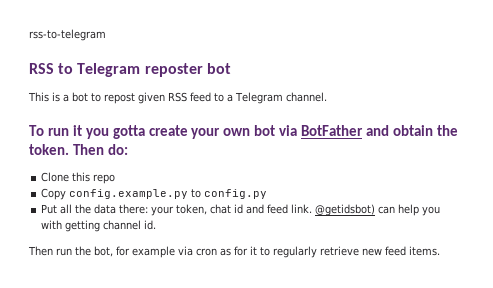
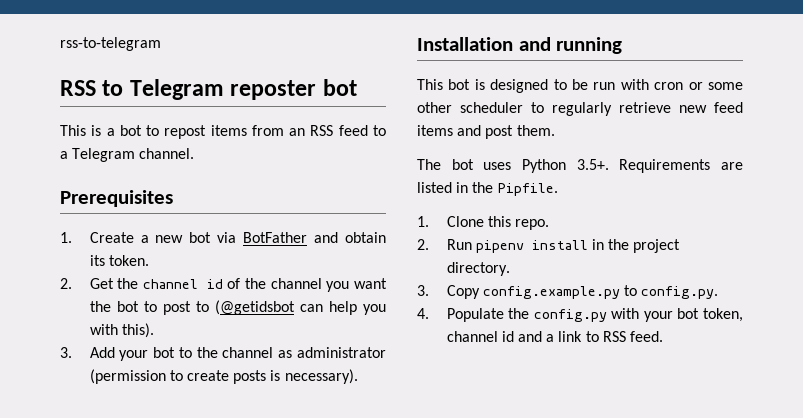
[138,92,165,104] given -> [210,125,306,136] items from an
[29,125,251,139] To run it you gotta create your own -> [60,190,173,207] [60,232,184,243] Prerequisites // 1. Create a new
[436,125,458,136] [29,144,128,155] [41,172,116,184] [41,188,268,200] [41,204,441,216] [41,220,157,232] [28,246,257,258] the token. Then do: // Clone this repo // Copy config.example.py to config.py // Put all the data there: your token, chat id and feed link. @getidsbot) can help you with getting channel id. // Then run the bot, for example via cron as for it -> [89,255,149,266] [60,278,387,292] [89,300,386,315] [89,323,154,338] [60,347,386,361] [89,369,358,384] [417,37,623,54] [417,79,743,93] [417,102,523,113] its token. // 2. Get the channel id of the channel you want the bot to post to (@getidsbot can help you with this). // 3. Add your bot to the channel as administrator (permission to create posts is necessary). // Installation and running // This bot is designed to be run with cron or some other scheduler
[409,246,440,256] items. -> [417,125,555,139] [417,159,743,173] [417,182,558,196] [417,216,549,230] [417,239,681,253] [446,262,510,276] [417,285,719,299] [417,308,743,322] [446,331,663,342] items and post them. // The bot uses Python 3.5+. Requirements are listed in the Pipfile. // 1. Clone this repo. // 2. Run pipenv install in the project directory. // 3. Copy config.example.py to config.py. // 4. Populate the config.py with your bot token, channel id and a link to RSS feed.

